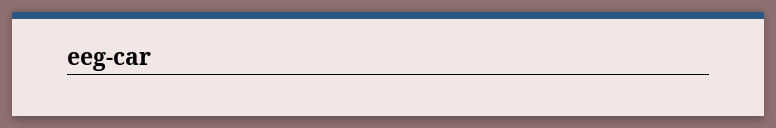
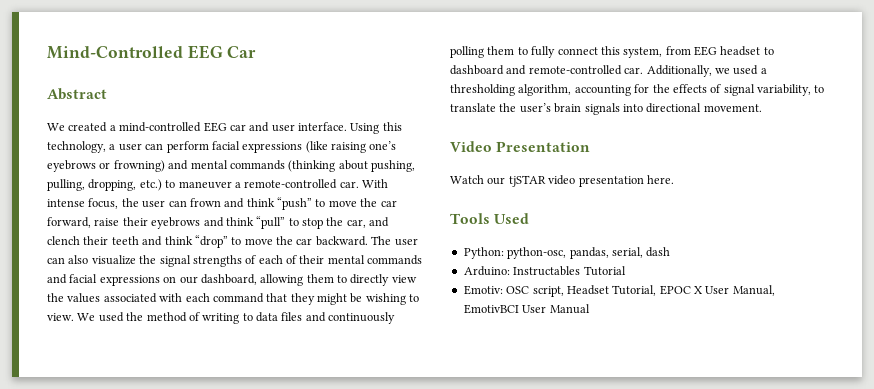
[67,52,151,71] eeg-car -> [47,45,257,59] [47,88,107,100] [47,122,402,134] [47,141,397,153] [47,160,415,172] [47,179,388,191] [47,197,397,210] [47,216,390,229] [47,235,418,248] [47,255,423,267] [47,274,417,286] [47,293,420,305] [47,312,396,324] [450,46,774,58] [450,65,767,77] [450,84,825,96] [450,103,762,115] [450,141,591,152] [450,175,674,187] [450,213,530,224] [463,247,671,259] [463,266,626,276] [463,285,775,297] [463,304,590,314] Mind-Controlled EEG Car // Abstract // We created a mind-controlled EEG car and user interface. Using this technology, a user can perform facial expressions (like raising one’s eyebrows or frowning) and mental commands (thinking about pushing, pulling, dropping, etc.) to maneuver a remote-controlled car. With intense focus, the user can frown and think “push” to move the car forward, raise their eyebrows and think “pull” to stop the car, and clench their teeth and think “drop” to move the car backward. The user can also visualize the signal strengths of each of their mental commands and facial expressions on our dashboard, allowing them to directly view the values associated with each command that they might be wishing to view. We used the method of writing to data files and continuously polling them to fully connect this system, from EEG headset to dashboard and remote-controlled car. Additionally, we used a thresholding algorithm, accounting for the effects of signal variability, to translate the user’s brain signals into directional movement. // Video Presentation // Watch our tjSTAR video presentation here. // Tools Used // Python: python-osc, pandas, serial, dash // Arduino: Instructables Tutorial // Emotiv: OSC script, Headset Tutorial, EPOC X User Manual, EmotivBCI User Manual

